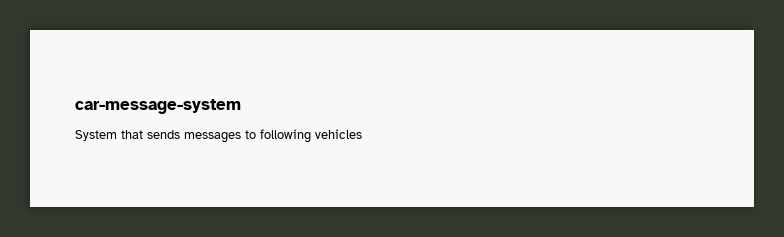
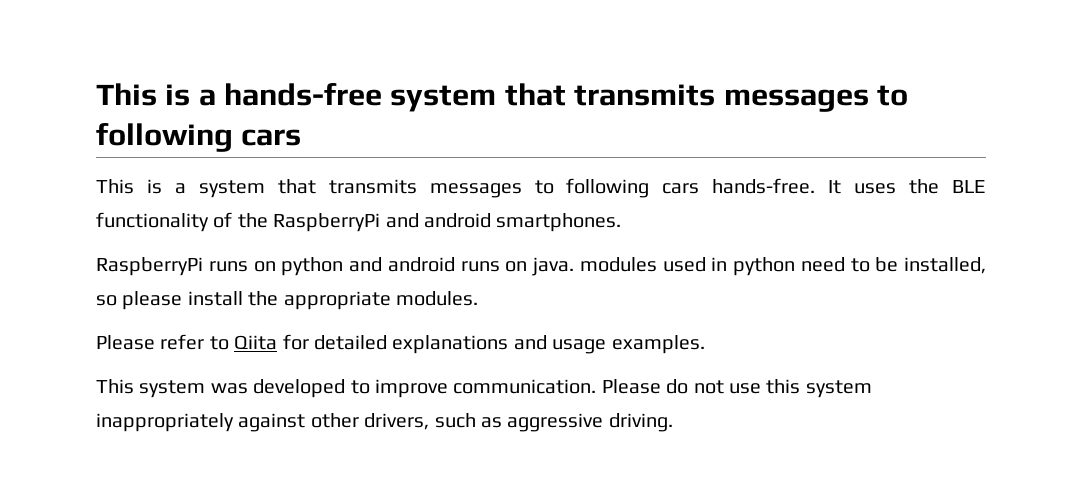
[75,99,241,114] [75,129,362,143] car-message-system // System that sends messages to following vehicles -> [96,83,908,112] [96,123,302,152] [96,178,987,198] [96,212,622,232] [96,257,986,276] [96,291,478,310] [96,334,705,354] [96,379,872,398] [96,413,673,432] This is a hands-free system that transmits messages to following cars // This is a system that transmits messages to following cars hands-free. It uses the BLE functionality of the RaspberryPi and android smartphones. // RaspberryPi runs on python and android runs on java. modules used in python need to be installed, so please install the appropriate modules. // Please refer to Qiita for detailed explanations and usage examples. // This system was developed to improve communication. Please do not use this system inappropriately against other drivers, such as aggressive driving.

